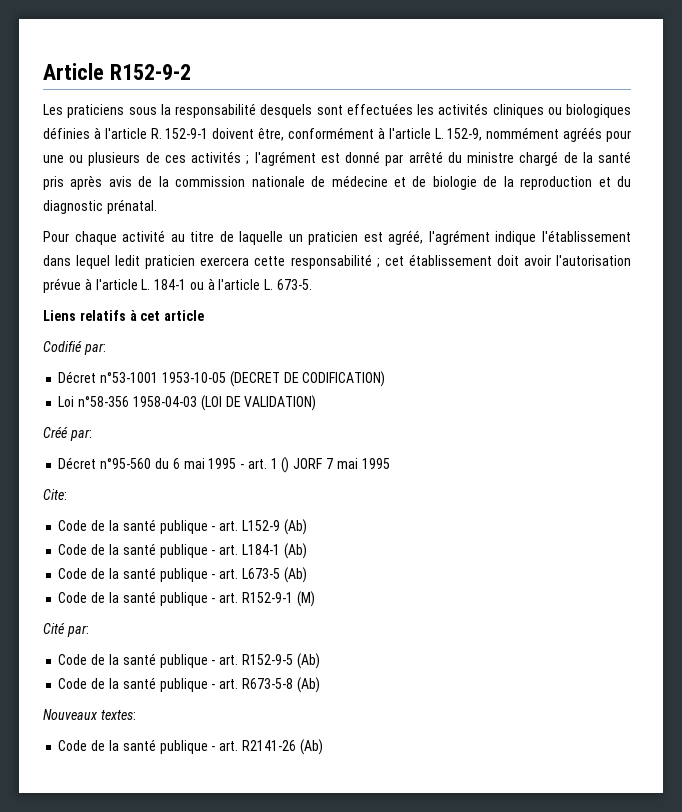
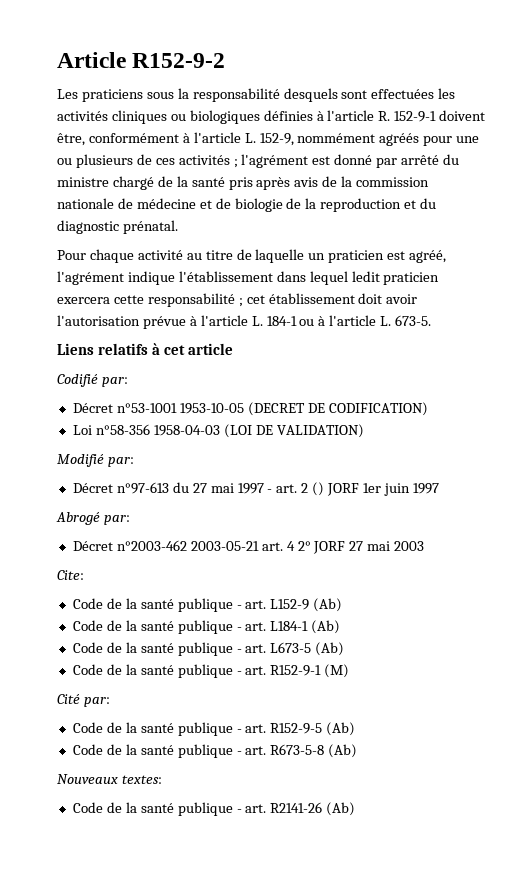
[43,426,92,441] [58,457,278,469] Créé par: // Décret n°95-560 du 6 mai 1995 - art. 1 -> [57,454,134,467] [72,482,309,494] Modifié par: // Décret n°97-613 du 27 mai 1997 - art. 2
[325,458,390,469] 7 mai 1995 -> [363,483,439,496] [56,512,130,525] [72,540,425,554] 1er juin 1997 // Abrogé par: // Décret n°2003-462 2003-05-21 art. 4 2° JORF 27 mai 2003

